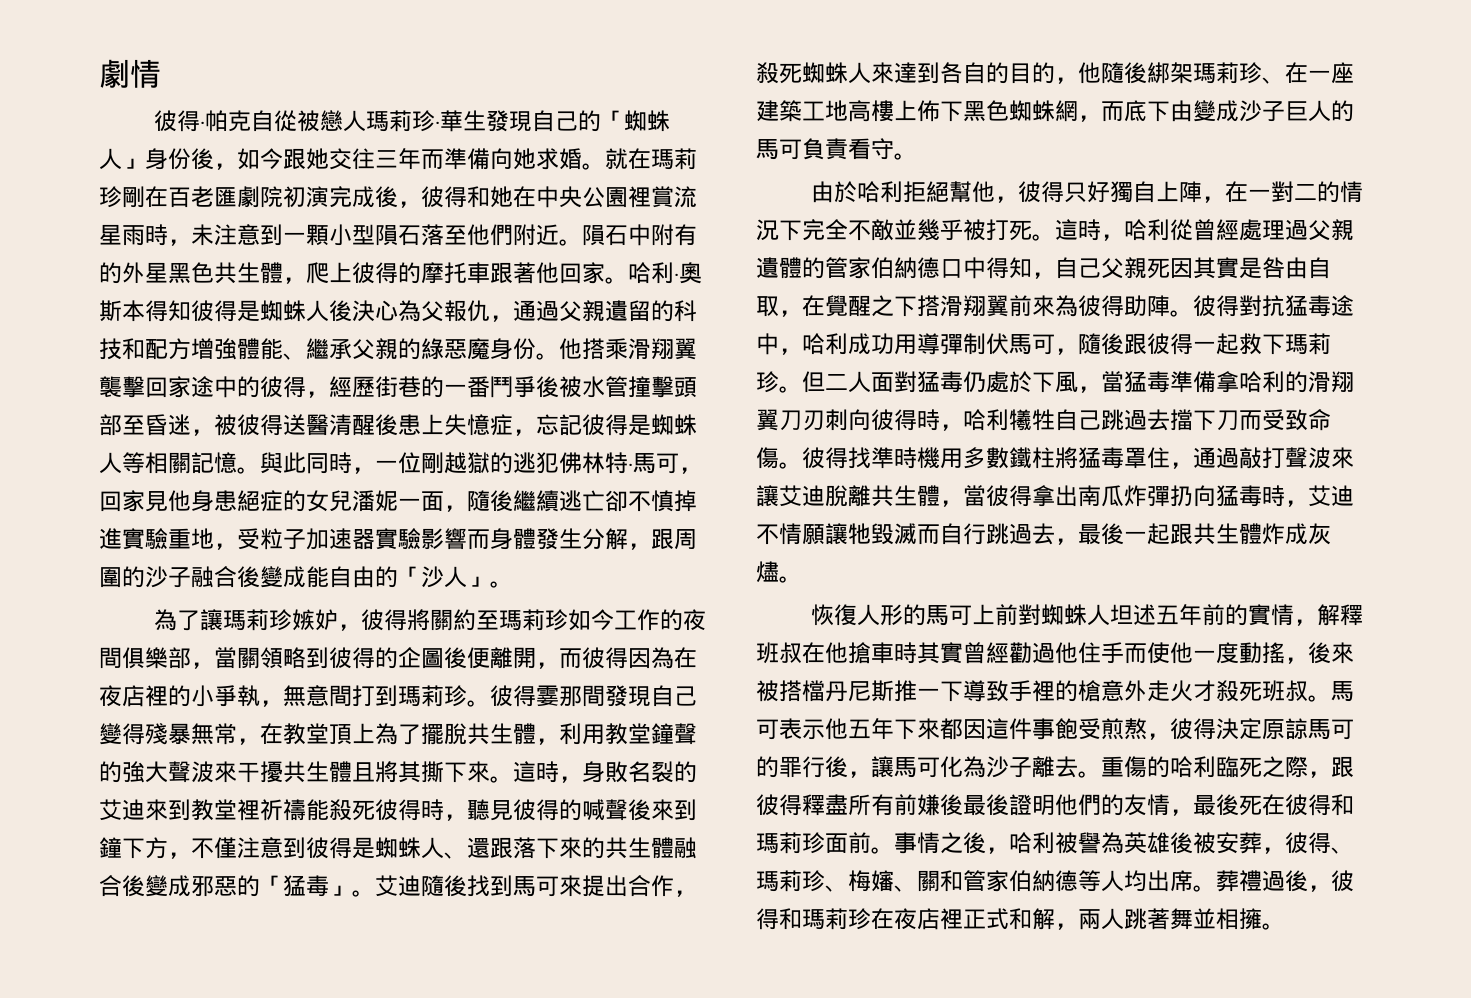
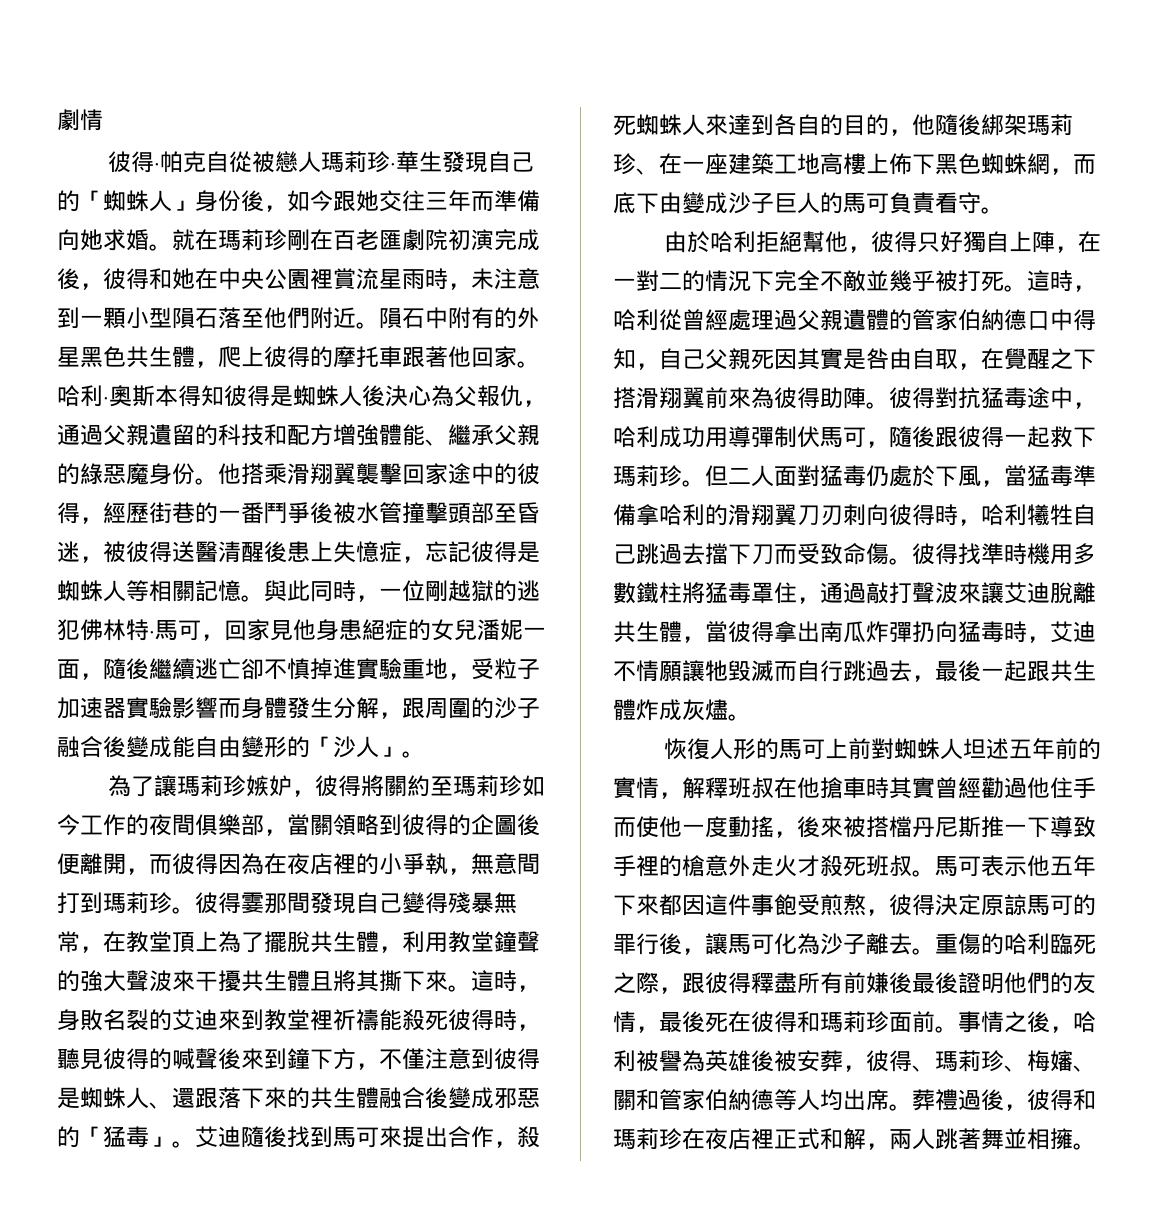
(375, 577) none -> [241,736,287,758] 變形

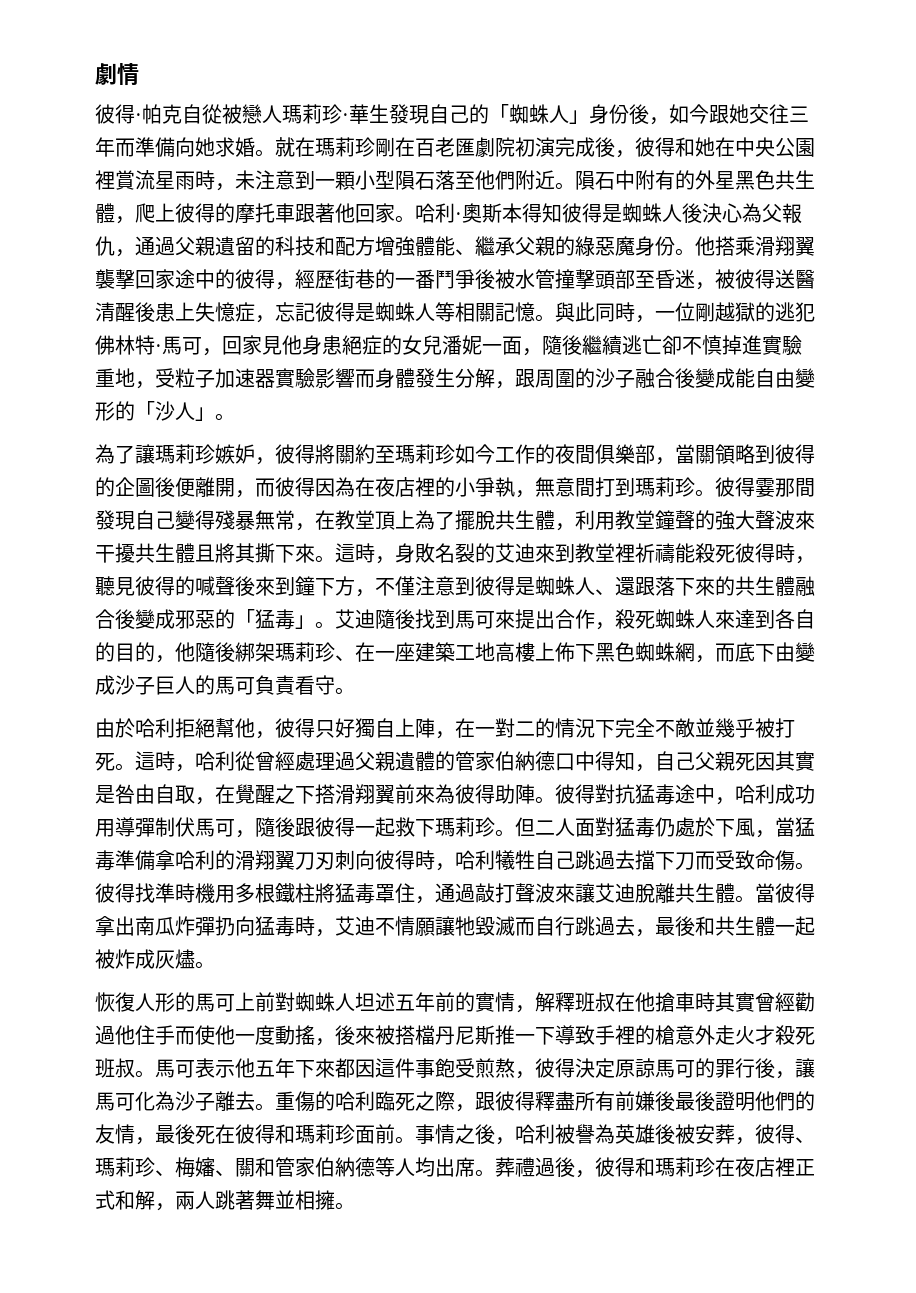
[613,582,636,604] 數 -> [255,883,275,903] 根
[682,636,705,643] ， -> [735,895,755,903] 。
[981,660,1096,682] [613,699,636,721] 一起跟共生體 -> [695,916,815,936] [95,949,115,969] 和共生體一起被

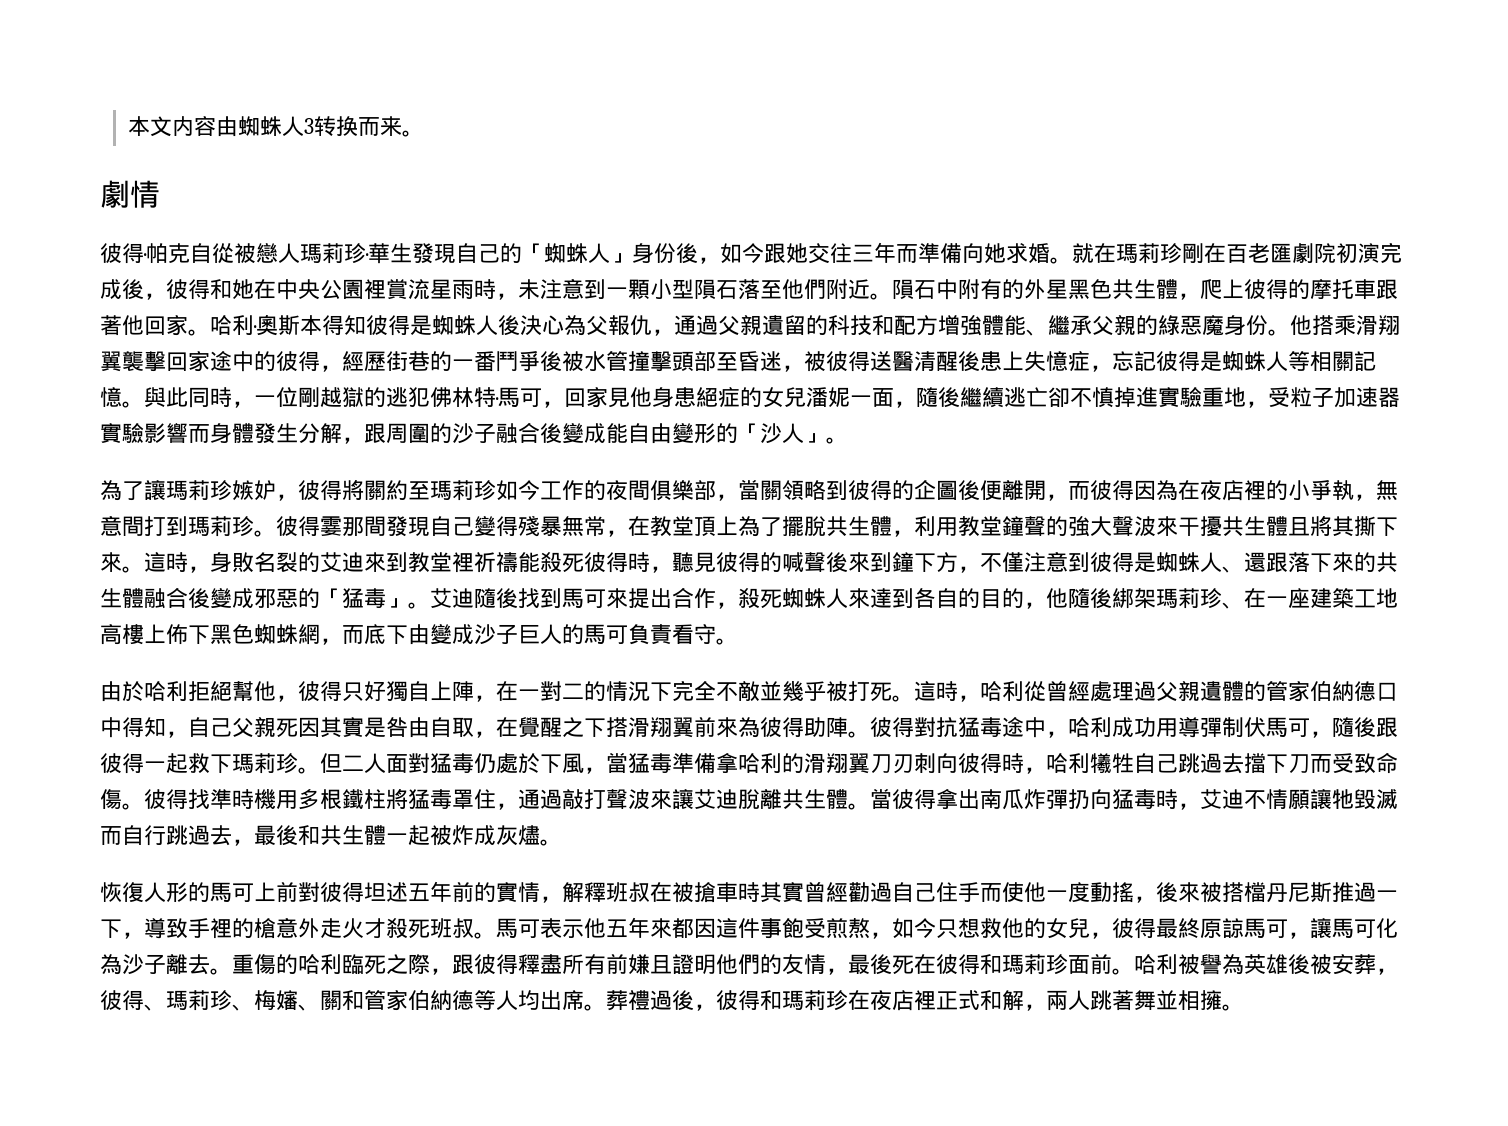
(95, 74) none -> [128,116,425,137] 本文内容由蜘蛛人3转换而来。 //
[295,992,355,1012] 蜘蛛人 -> [320,882,364,903] 彼得
[635,992,655,1012] 他 -> [672,882,694,903] 被
[115,1025,135,1045] 他 -> [892,882,936,902] 自己
[515,1027,555,1045] 一下 -> [1354,882,1398,902] [100,919,144,939] 過一下，
[295,1060,315,1078] 下 -> (650, 927) none
[535,1058,775,1078] 彼得決定原諒馬可的罪行後 -> [892,918,1288,939] 如今只想救他的女兒，彼得最終原諒馬可
[655,1091,715,1111] 後最後 -> [650,954,672,974] 且
[415,1124,515,1145] 事情之後， -> (1134, 971) none

